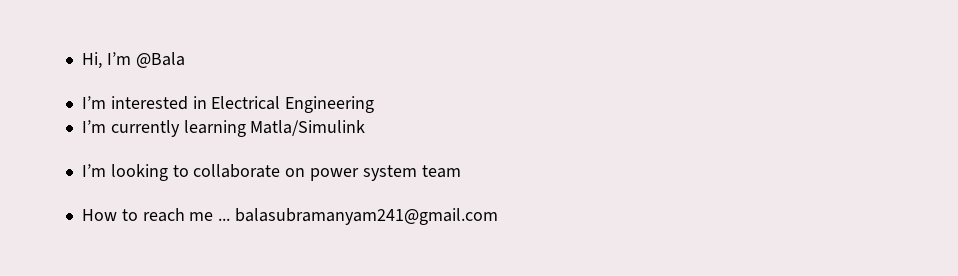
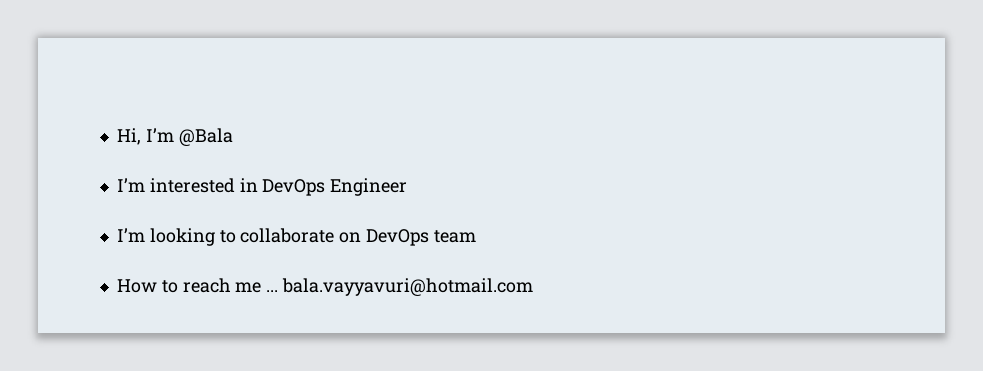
[211,96,375,113] [81,120,366,137] Electrical Engineering // I’m currently learning Matla/Simulink -> [262,178,408,196] DevOps Engineer
[310,165,417,181] power system -> [366,229,430,246] DevOps
[235,208,499,225] balasubramanyam241@gmail.com -> [282,278,534,296] bala.vayyavuri@hotmail.com

